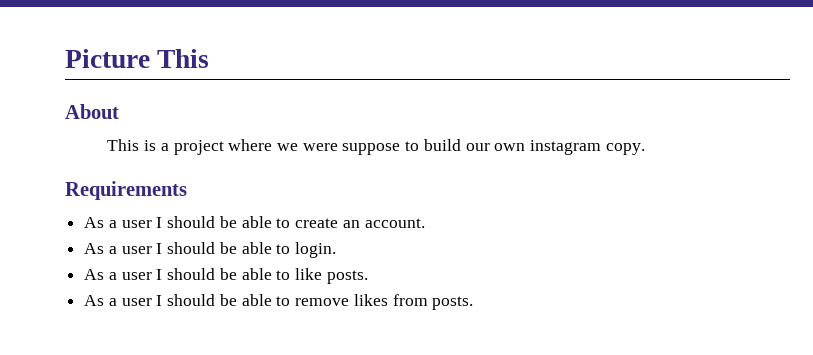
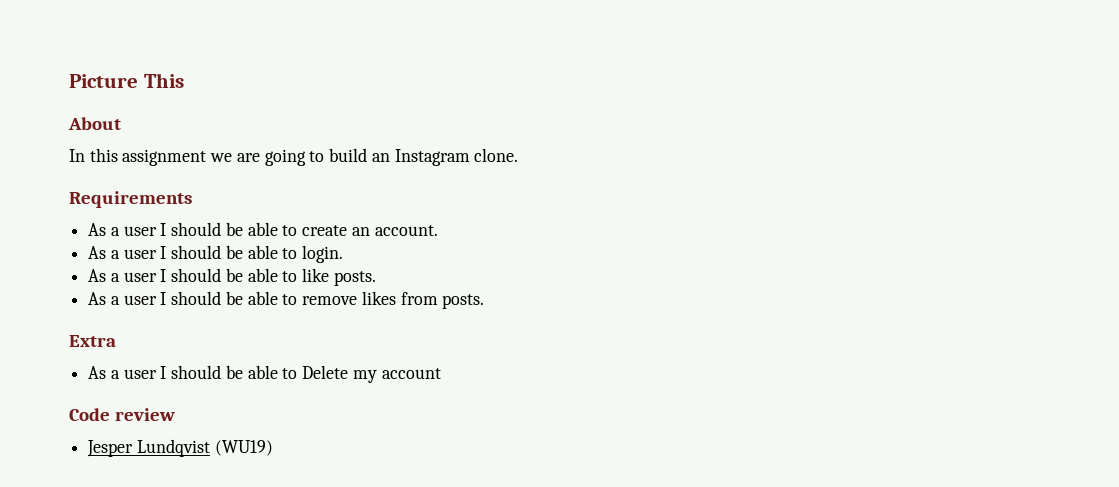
[107,139,645,155] This is a project where we were suppose to build our own instagram copy. -> [69,148,519,166] In this assignment we are going to build an Instagram clone.
(474, 303) none -> [69,335,116,347] [88,365,441,383] [69,408,175,421] [87,439,273,457] // Extra // As a user I should be able to Delete my account // Code review // Jesper Lundqvist (WU19)

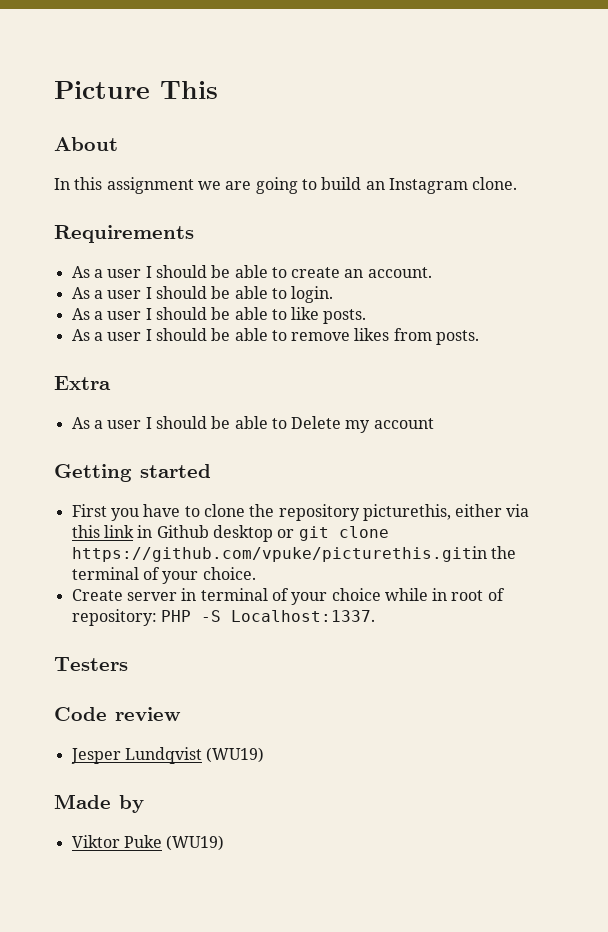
(441, 373) none -> [54,464,211,482] [71,504,530,521] [71,525,389,542] [71,546,516,562] [71,567,256,584] [71,588,505,605] [71,609,375,626] [54,657,128,671] // Getting started // First you have to clone the repository picturethis, either via this link in Github desktop or git clone https://github.com/vpuke/picturethis.gitin the terminal of your choice. // Create server in terminal of your choice while in root of repository: PHP -S Localhost:1337. // Testers
(273, 448) none -> [54,794,144,813] [71,835,225,851] // Made by // Viktor Puke (WU19)

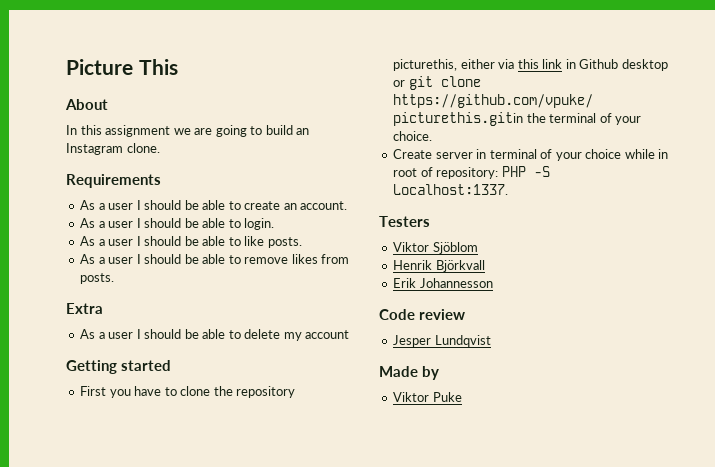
[291,416,342,429] Delete -> [244,329,281,339] delete
(128, 664) none -> [393,242,478,254] [393,260,485,272] [393,278,493,288] // Viktor Sjöblom // Henrik Björkvall // Erik Johannesson
[206,747,265,763] (WU19) -> (491, 341) none
[166,835,225,851] (WU19) -> (462, 397) none

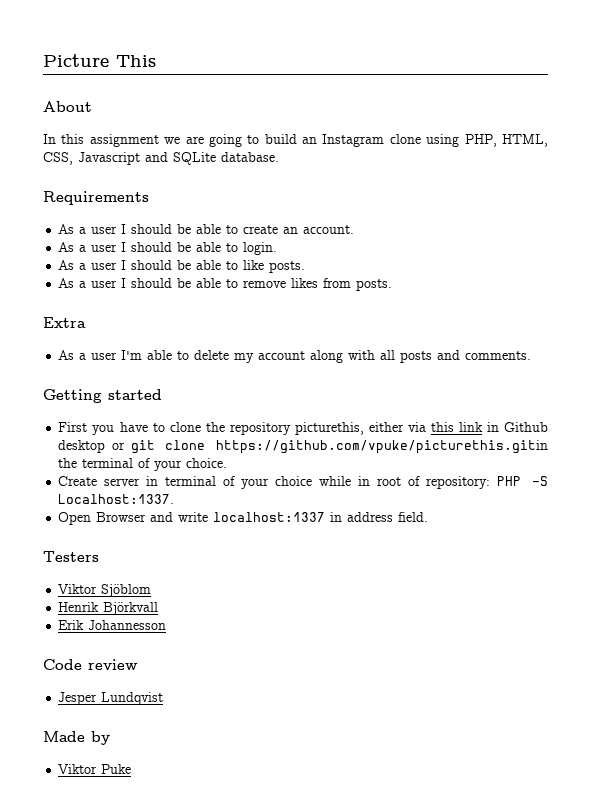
[126,143,160,153] clone. -> [389,134,548,147] [43,152,279,165] clone using PHP, HTML, CSS, Javascript and SQLite database.
[136,329,199,339] I should be -> [121,350,143,360] I'm
(350, 334) none -> [310,350,532,363] along with all posts and comments.
(509, 189) none -> [58,512,429,525] // Open Browser and write localhost:1337 in address field.

